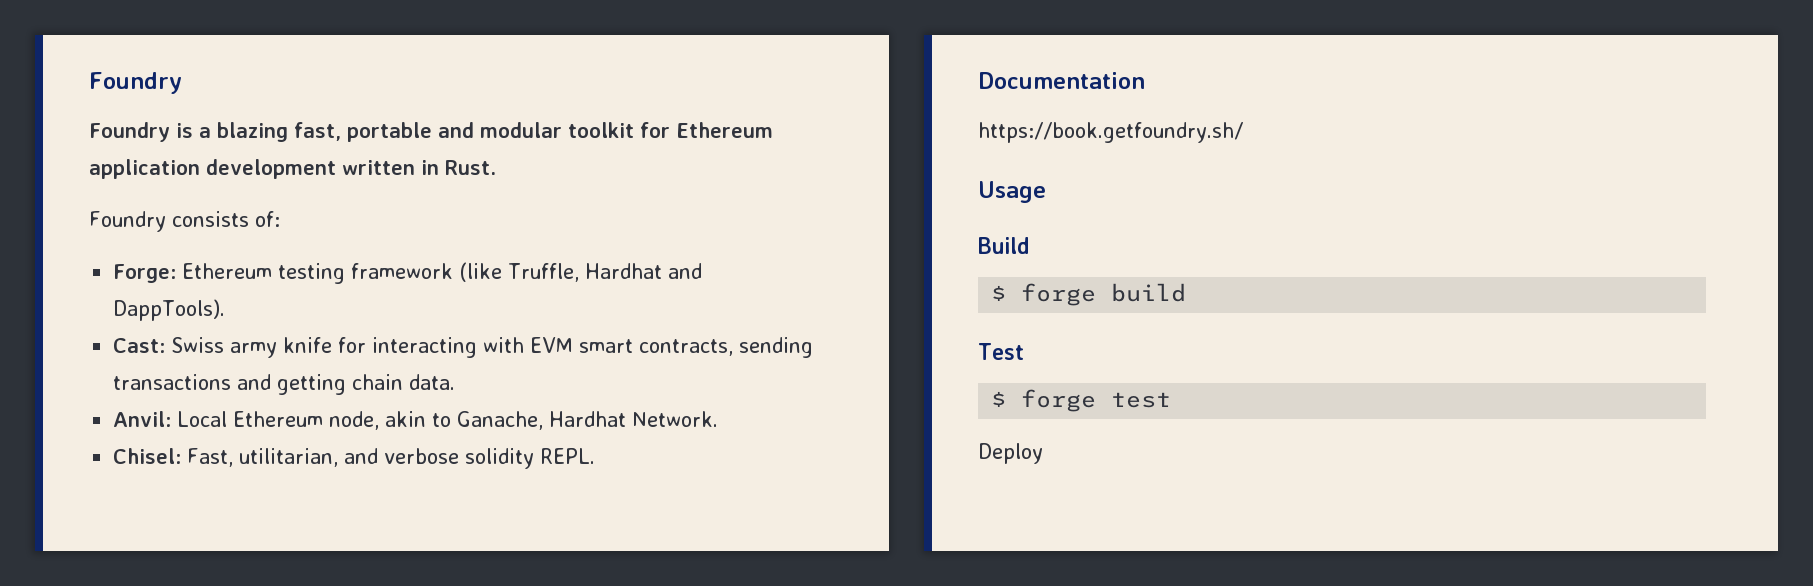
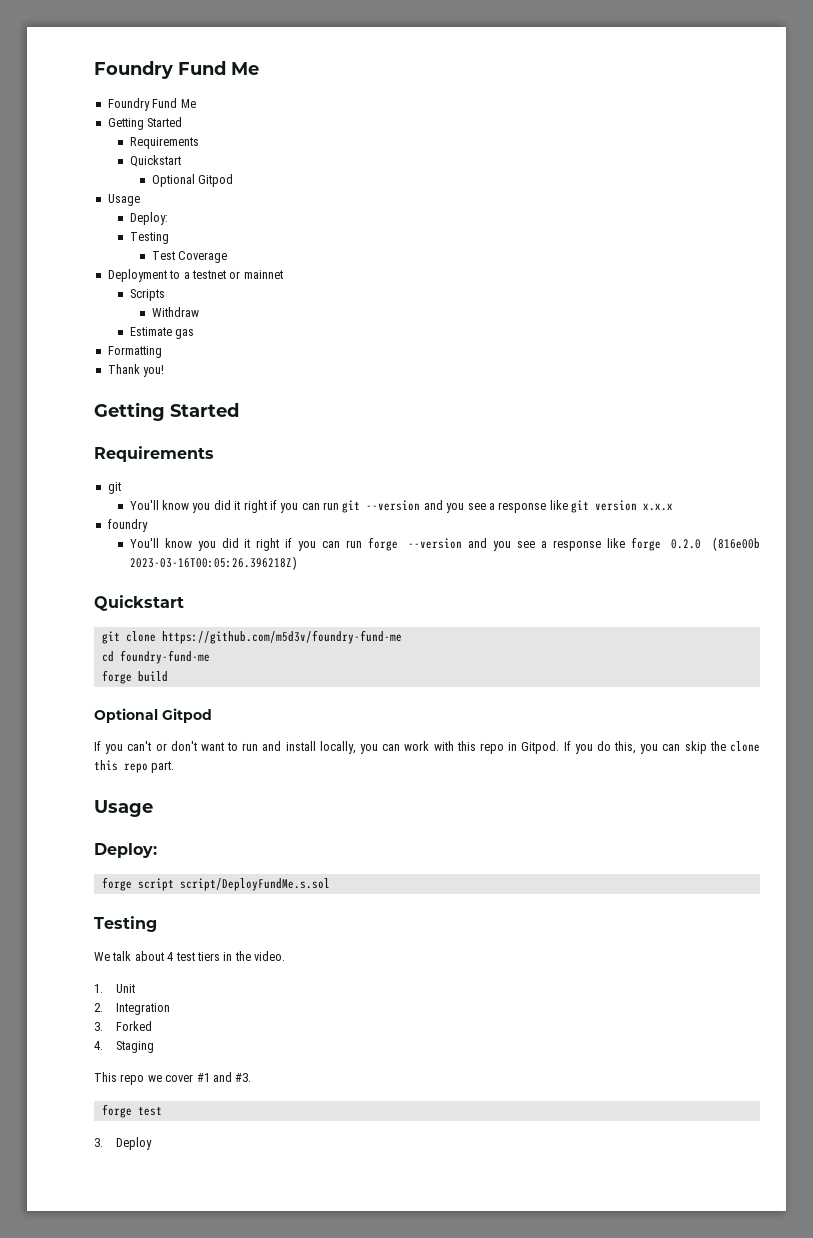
[89,72,182,94] [89,122,773,142] [89,159,496,179] [89,211,280,232] [113,262,703,284] [113,299,226,321] [113,337,814,358] [113,374,456,395] [113,411,719,430] [113,448,596,469] [978,72,1145,89] [978,122,1243,143] [978,181,1046,203] [978,237,1030,254] [991,283,1187,306] [978,343,1024,360] [991,391,1007,407] Foundry // Foundry is a blazing fast, portable and modular toolkit for Ethereum application development written in Rust. // Foundry consists of: // Forge: Ethereum testing framework (like Truffle, Hardhat and DappTools). // Cast: Swiss army knife for interacting with EVM smart contracts, sending transactions and getting chain data. // Anvil: Local Ethereum node, akin to Ganache, Hardhat Network. // Chisel: Fast, utilitarian, and verbose solidity REPL. // Documentation // https://book.getfoundry.sh/ // Usage // Build // $ forge build // Test // $ -> [94,61,259,79] [107,98,196,111] [107,117,183,130] [129,137,199,149] [129,155,181,167] [151,174,234,187] [107,194,140,206] [129,212,168,225] [129,232,169,244] [151,251,228,263] [107,269,283,282] [129,289,165,301] [151,307,199,317] [129,327,195,339] [107,346,162,358] [107,364,165,377] [94,402,239,421] [94,446,214,462] [107,482,121,494] [129,500,674,513] [107,519,148,532] [129,537,760,551] [129,556,298,570] [94,595,184,611] [101,630,402,644] [101,650,210,664] [101,670,168,684] [94,708,212,723] [94,741,760,754] [94,760,175,773] [94,800,153,817] [94,843,157,858] [101,877,330,891] [94,916,157,932] [94,951,285,961] [94,984,135,993] [94,1003,170,1015] [94,1021,152,1031] [94,1041,154,1053] [94,1072,252,1085] Foundry Fund Me // Foundry Fund Me // Getting Started // Requirements // Quickstart // Optional Gitpod // Usage // Deploy: // Testing // Test Coverage // Deployment to a testnet or mainnet // Scripts // Withdraw // Estimate gas // Formatting // Thank you! // Getting Started // Requirements // git // You'll know you did it right if you can run git --version and you see a response like git version x.x.x // foundry // You'll know you did it right if you can run forge --version and you see a response like forge 0.2.0 (816e00b 2023-03-16T00:05:26.396218Z) // Quickstart // git clone https://github.com/m5d3v/foundry-fund-me // cd foundry-fund-me // forge build // Optional Gitpod // If you can't or don't want to run and install locally, you can work with this repo in Gitpod. If you do this, you can skip the clone this repo part. // Usage // Deploy: // forge script script/DeployFundMe.s.sol // Testing // We talk about 4 test tiers in the video. // 1. Unit // 2. Integration // 3. Forked // 4. Staging // This repo we cover #1 and #3. //
(1172, 400) none -> [94,1138,103,1147] 3.

